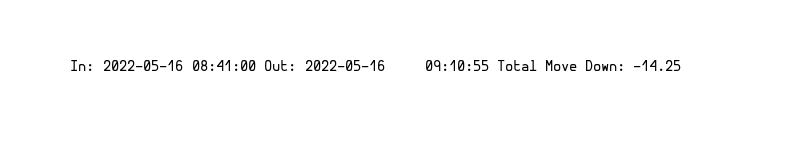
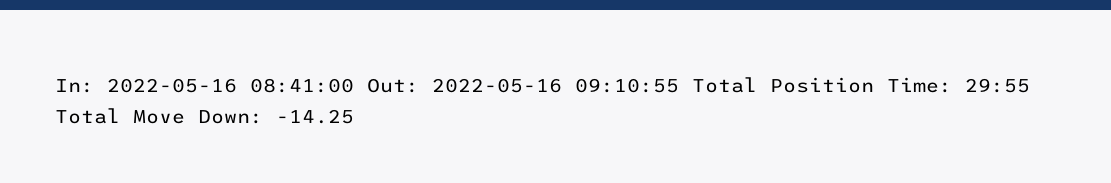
(537, 65) none -> [770,77,1030,93] [55,108,120,124] Position Time: 29:55 Total

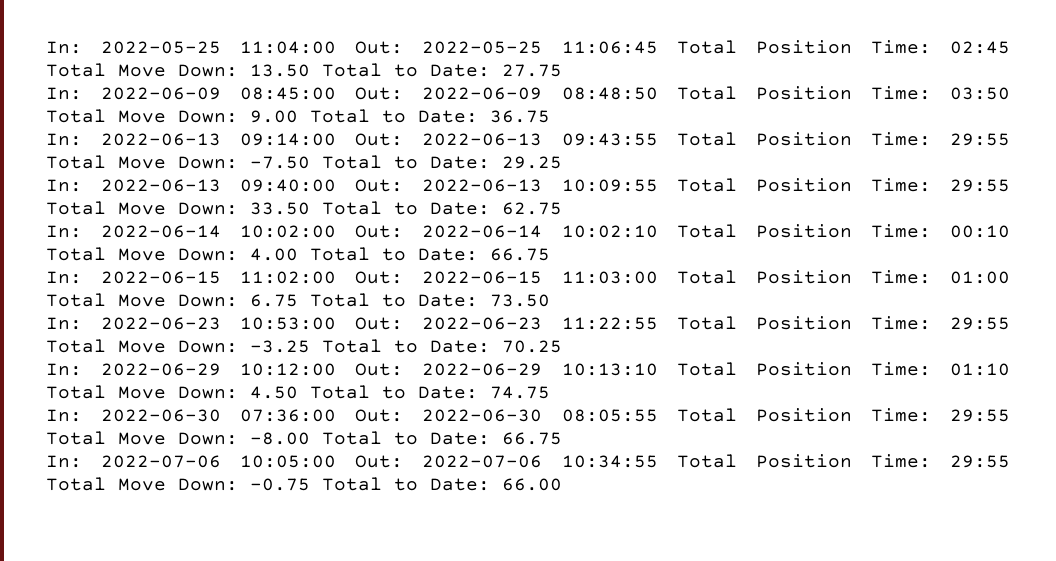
[55,77,1030,93] [55,108,354,124] In: 2022-05-16 08:41:00 Out: 2022-05-16 09:10:55 Total Position Time: 29:55 Total Move Down: -14.25 -> [46,40,1010,54] [46,63,562,77] [46,86,1010,100] [46,109,550,123] [46,132,1010,146] [46,155,562,169] [46,178,1010,192] [46,201,562,215] [46,224,1010,238] [46,247,550,261] [46,270,1010,284] [46,293,550,307] [46,316,1010,330] [46,339,562,353] [46,362,1010,376] [46,385,550,399] [46,408,1010,422] [46,431,562,445] [46,454,1010,468] [46,477,562,491] In: 2022-05-25 11:04:00 Out: 2022-05-25 11:06:45 Total Position Time: 02:45 Total Move Down: 13.50 Total to Date: 27.75 // In: 2022-06-09 08:45:00 Out: 2022-06-09 08:48:50 Total Position Time: 03:50 Total Move Down: 9.00 Total to Date: 36.75 // In: 2022-06-13 09:14:00 Out: 2022-06-13 09:43:55 Total Position Time: 29:55 Total Move Down: -7.50 Total to Date: 29.25 // In: 2022-06-13 09:40:00 Out: 2022-06-13 10:09:55 Total Position Time: 29:55 Total Move Down: 33.50 Total to Date: 62.75 // In: 2022-06-14 10:02:00 Out: 2022-06-14 10:02:10 Total Position Time: 00:10 Total Move Down: 4.00 Total to Date: 66.75 // In: 2022-06-15 11:02:00 Out: 2022-06-15 11:03:00 Total Position Time: 01:00 Total Move Down: 6.75 Total to Date: 73.50 // In: 2022-06-23 10:53:00 Out: 2022-06-23 11:22:55 Total Position Time: 29:55 Total Move Down: -3.25 Total to Date: 70.25 // In: 2022-06-29 10:12:00 Out: 2022-06-29 10:13:10 Total Position Time: 01:10 Total Move Down: 4.50 Total to Date: 74.75 // In: 2022-06-30 07:36:00 Out: 2022-06-30 08:05:55 Total Position Time: 29:55 Total Move Down: -8.00 Total to Date: 66.75 // In: 2022-07-06 10:05:00 Out: 2022-07-06 10:34:55 Total Position Time: 29:55 Total Move Down: -0.75 Total to Date: 66.00

